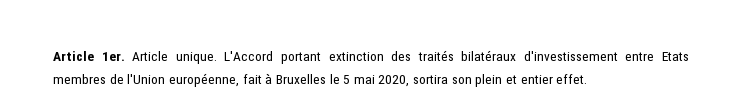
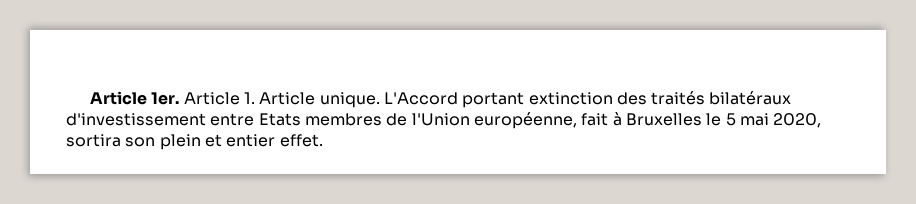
(169, 56) none -> [243,92,316,105] 1. Article

